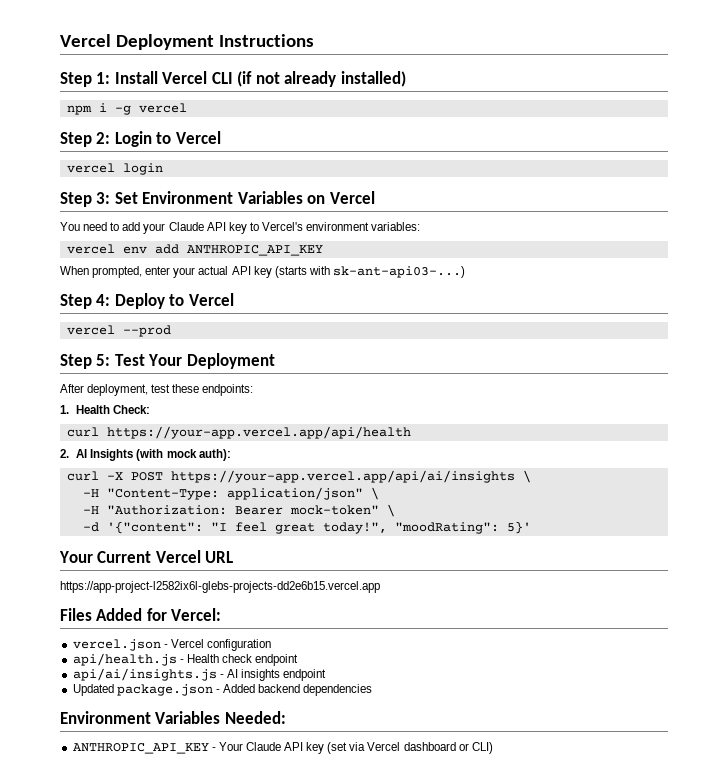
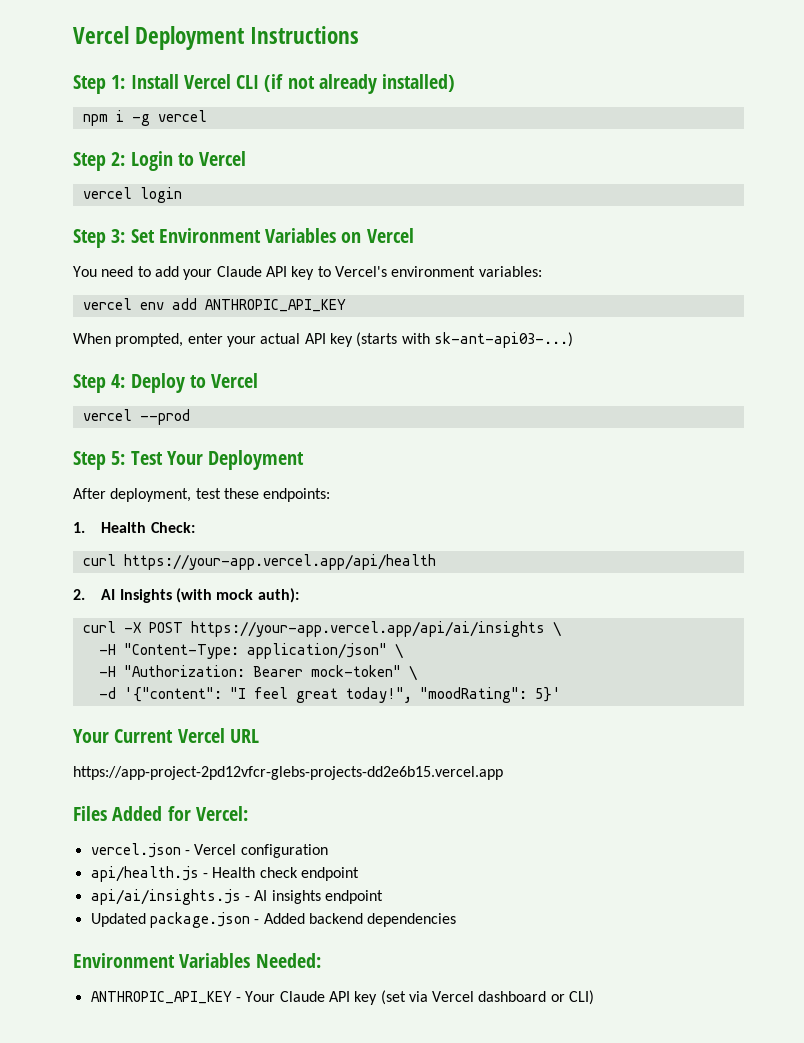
[60,581,380,593] https://app-project-l2582ix6l-glebs-projects-dd2e6b15.vercel.app -> [73,766,503,780] https://app-project-2pd12vfcr-glebs-projects-dd2e6b15.vercel.app

